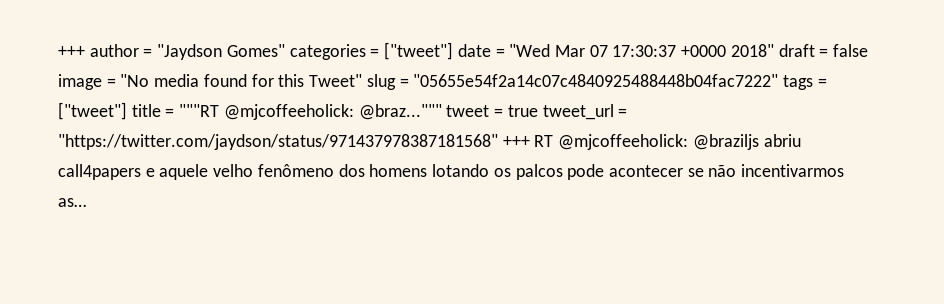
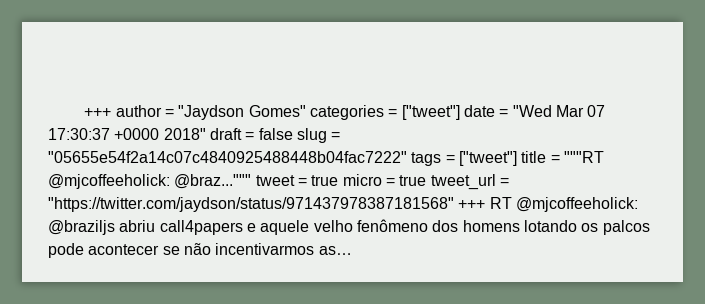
[58,74,363,90] image = "No media found for this Tweet" -> (293, 134) none
(538, 111) none -> [342,174,427,186] micro = true

